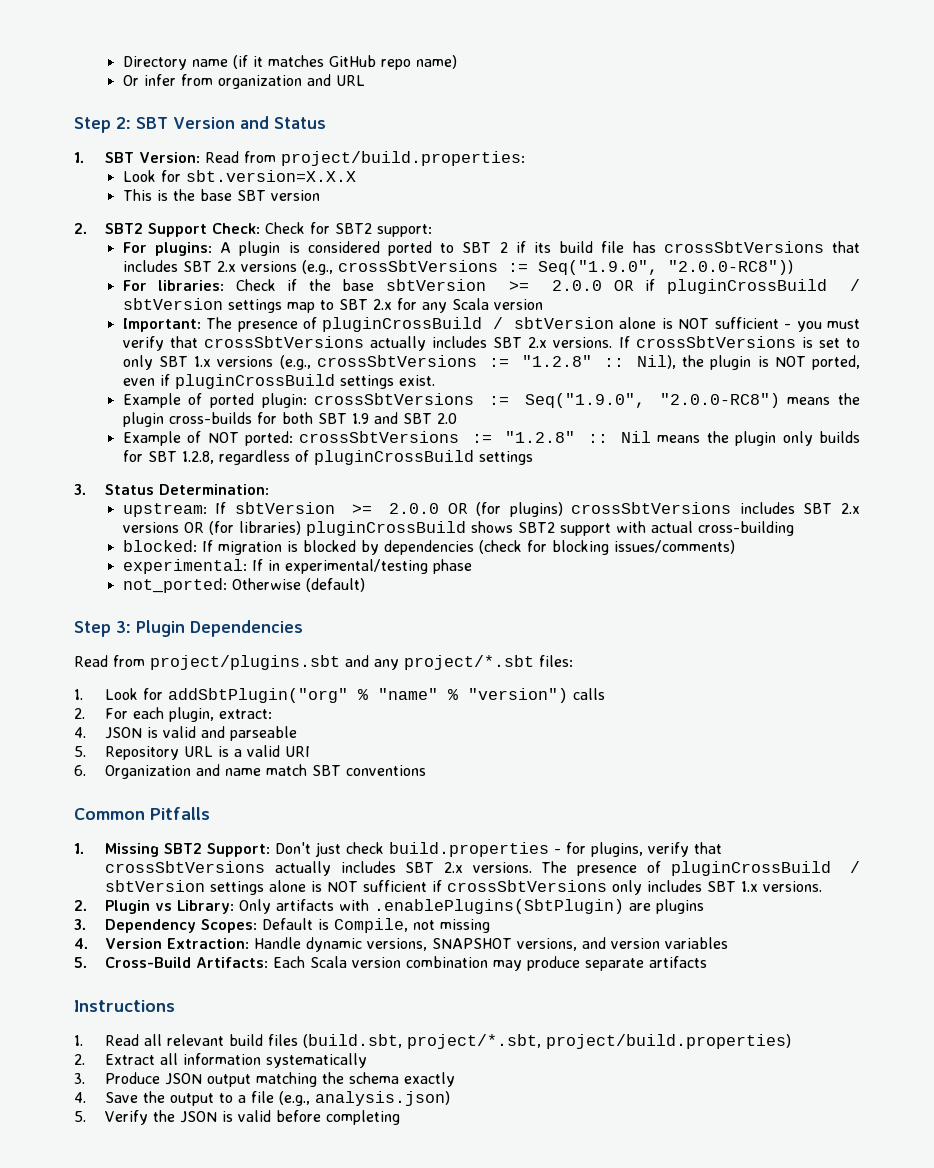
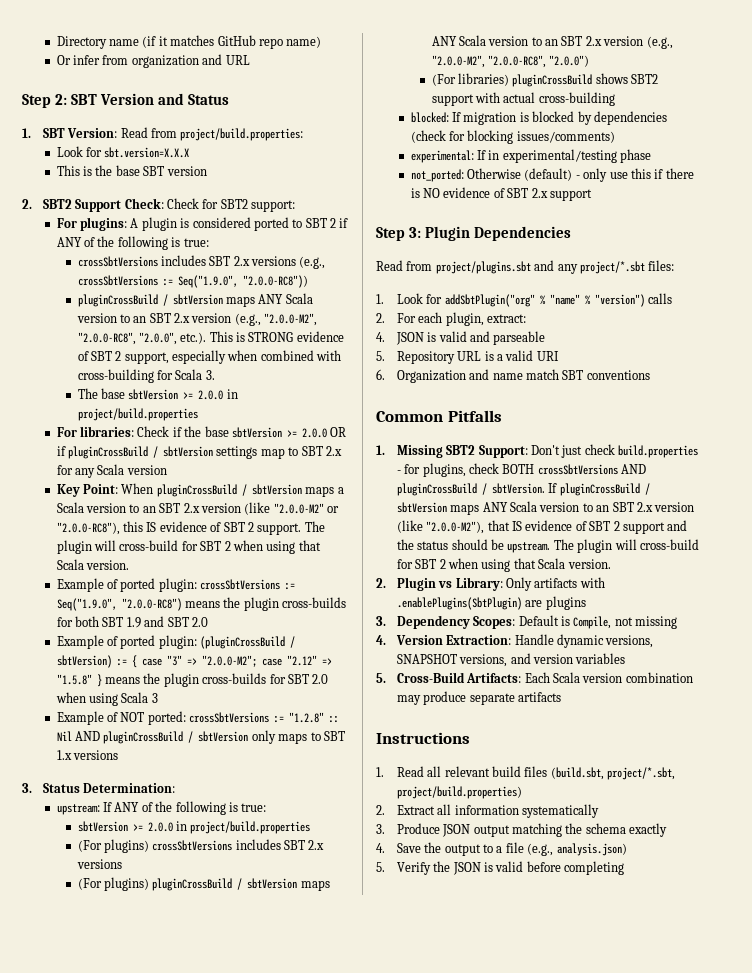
[533,241,861,253] its build file has crossSbtVersions that -> [56,236,209,250] [77,256,158,267] ANY of the following is true: // crossSbtVersions
(793, 267) none -> [77,293,313,307] [76,313,318,326] [77,331,344,345] [77,350,342,364] [77,369,215,383] [77,388,238,400] [77,408,198,421] // pluginCrossBuild / sbtVersion maps ANY Scala version to an SBT 2.x version (e.g., "2.0.0-M2", "2.0.0-RC8", "2.0.0", etc.). This is STRONG evidence of SBT 2 support, especially when combined with cross-building for Scala 3. // The base sbtVersion >= 2.0.0 in project/build.properties
[122,317,861,332] [122,336,860,351] [122,355,861,370] [122,374,435,389] Important: The presence of pluginCrossBuild / sbtVersion alone is NOT sufficient - you must verify that crossSbtVersions actually includes SBT 2.x versions. If crossSbtVersions is set to only SBT 1.x versions (e.g., crossSbtVersions := "1.2.8" :: Nil), the plugin is NOT ported, even if pluginCrossBuild settings exist. -> [56,483,344,497] [56,502,340,515] [56,521,325,535] [56,540,321,554] [56,559,130,570] Key Point: When pluginCrossBuild / sbtVersion maps a Scala version to an SBT 2.x version (like "2.0.0-M2" or "2.0.0-RC8"), this IS evidence of SBT 2 support. The plugin will cross-build for SBT 2 when using that Scala version.
(457, 418) none -> [56,635,296,649] [56,655,332,668] [56,673,329,687] [55,692,158,706] // Example of ported plugin: (pluginCrossBuild / sbtVersion) := { case "3" => "2.0.0-M2"; case "2.12" => "1.5.8" } means the plugin cross-builds for SBT 2.0 when using Scala 3
[657,431,860,446] [122,450,533,465] means the plugin only builds for SBT 1.2.8, regardless of pluginCrossBuild settings -> [75,730,345,744] [56,750,119,760] AND pluginCrossBuild / sbtVersion only maps to SBT 1.x versions
[234,502,502,516] sbtVersion >= 2.0.0 OR (for -> [114,801,267,815] [77,821,311,834] [77,840,102,852] ANY of the following is true: // sbtVersion >= 2.0.0 in project/build.properties // (For
[183,521,234,535] OR (for -> [77,877,330,891] [431,35,673,49] [431,55,590,68] [431,74,456,86] // (For plugins) pluginCrossBuild / sbtVersion maps ANY Scala version to an SBT 2.x version (e.g., "2.0.0-M2", "2.0.0-RC8", "2.0.0") // (For
(365, 585) none -> [575,168,694,182] [410,187,592,201] - only use this if there is NO evidence of SBT 2.x support
[648,842,723,857] [105,861,860,876] [105,880,823,895] verify that crossSbtVersions actually includes SBT 2.x versions. The presence of pluginCrossBuild / sbtVersion settings alone is NOT sufficient if crossSbtVersions only includes SBT 1.x versions. -> [469,463,647,475] [396,483,650,496] [396,501,695,515] [396,520,688,534] [396,539,699,553] [396,558,611,572] check BOTH crossSbtVersions AND pluginCrossBuild / sbtVersion. If pluginCrossBuild / sbtVersion maps ANY Scala version to an SBT 2.x version (like "2.0.0-M2"), that IS evidence of SBT 2 support and the status should be upstream. The plugin will cross-build for SBT 2 when using that Scala version.

